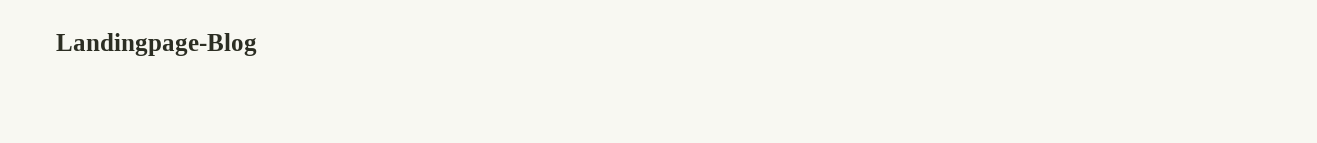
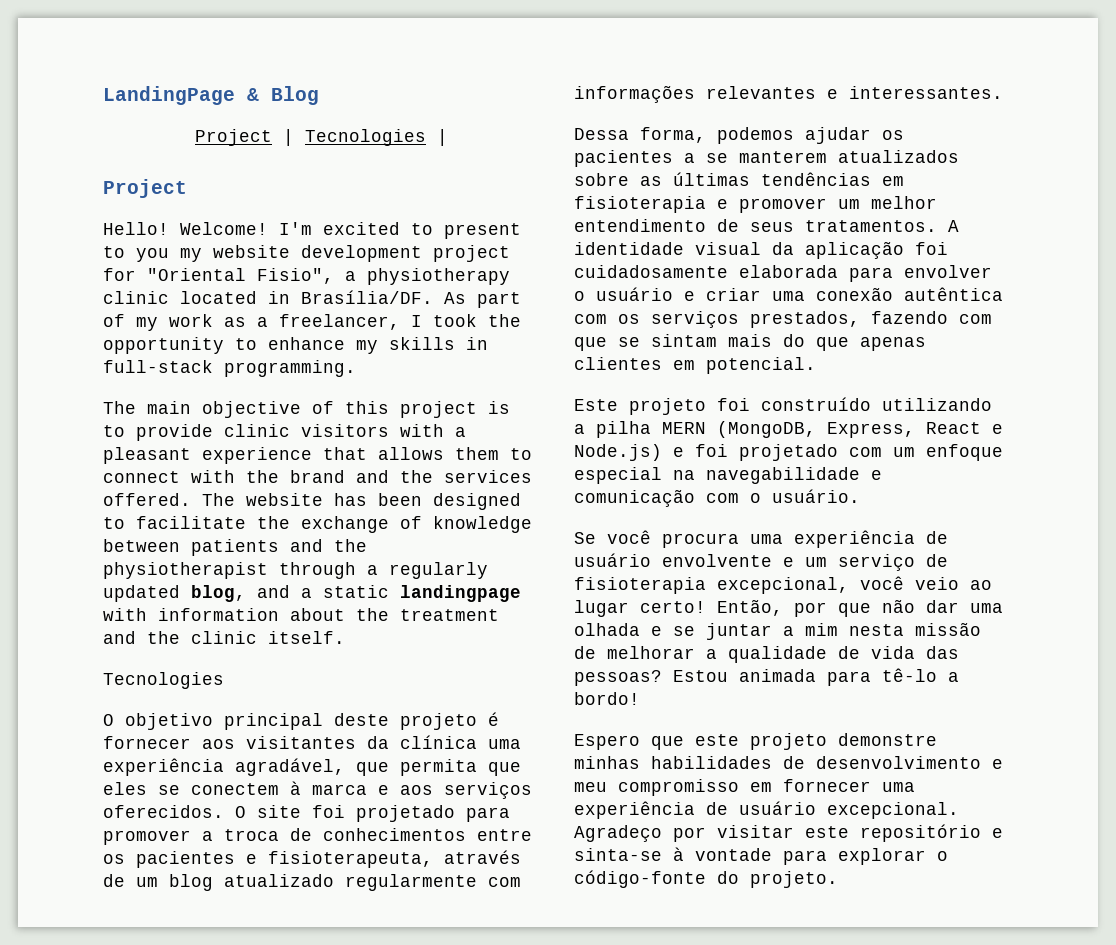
[56,33,257,56] Landingpage-Blog -> [103,86,319,105] [195,129,448,146] [103,179,187,198] [103,222,521,239] [103,245,510,262] [103,268,510,285] [103,290,521,308] [103,314,521,331] [103,337,488,354] [103,360,356,377] [103,401,510,418] [103,424,466,441] [103,447,532,464] [103,470,532,483] [103,493,521,510] [103,516,532,533] [103,539,367,556] [103,562,488,579] [103,585,521,602] [103,608,499,621] [103,631,345,644] [103,672,224,689] [103,712,499,730] [103,735,521,749] [103,758,521,776] [103,781,532,799] [103,805,510,822] [103,828,532,845] [103,850,521,868] [103,874,521,891] [574,85,1003,103] [574,127,904,144] [574,150,959,167] [574,172,904,186] [574,196,937,213] [574,219,959,232] [574,241,948,259] [574,265,992,282] [574,287,1003,301] [574,311,992,328] [574,334,926,351] [574,357,816,374] [574,397,992,415] [574,421,1003,438] [574,444,1003,461] [574,467,882,484] [574,489,860,507] [574,530,948,548] [574,553,948,571] [574,576,992,594] [574,599,1003,617] [574,622,981,640] [574,646,959,663] [574,668,959,686] [574,692,640,705] [574,733,937,750] [574,756,1003,769] [574,779,915,796] [574,801,959,819] [574,824,1003,842] [574,847,948,865] [574,870,838,888] LandingPage & Blog // Project | Tecnologies | // Project // Hello! Welcome! I'm excited to present to you my website development project for "Oriental Fisio", a physiotherapy clinic located in Brasília/DF. As part of my work as a freelancer, I took the opportunity to enhance my skills in full-stack programming. // The main objective of this project is to provide clinic visitors with a pleasant experience that allows them to connect with the brand and the services offered. The website has been designed to facilitate the exchange of knowledge between patients and the physiotherapist through a regularly updated blog, and a static landingpage with information about the treatment and the clinic itself. // Tecnologies // O objetivo principal deste projeto é fornecer aos visitantes da clínica uma experiência agradável, que permita que eles se conectem à marca e aos serviços oferecidos. O site foi projetado para promover a troca de conhecimentos entre os pacientes e fisioterapeuta, através de um blog atualizado regularmente com informações relevantes e interessantes. // Dessa forma, podemos ajudar os pacientes a se manterem atualizados sobre as últimas tendências em fisioterapia e promover um melhor entendimento de seus tratamentos. A identidade visual da aplicação foi cuidadosamente elaborada para envolver o usuário e criar uma conexão autêntica com os serviços prestados, fazendo com que se sintam mais do que apenas clientes em potencial. // Este projeto foi construído utilizando a pilha MERN (MongoDB, Express, React e Node.js) e foi projetado com um enfoque especial na navegabilidade e comunicação com o usuário. // Se você procura uma experiência de usuário envolvente e um serviço de fisioterapia excepcional, você veio ao lugar certo! Então, por que não dar uma olhada e se juntar a mim nesta missão de melhorar a qualidade de vida das pessoas? Estou animada para tê-lo a bordo! // Espero que este projeto demonstre minhas habilidades de desenvolvimento e meu compromisso em fornecer uma experiência de usuário excepcional. Agradeço por visitar este repositório e sinta-se à vontade para explorar o código-fonte do projeto.

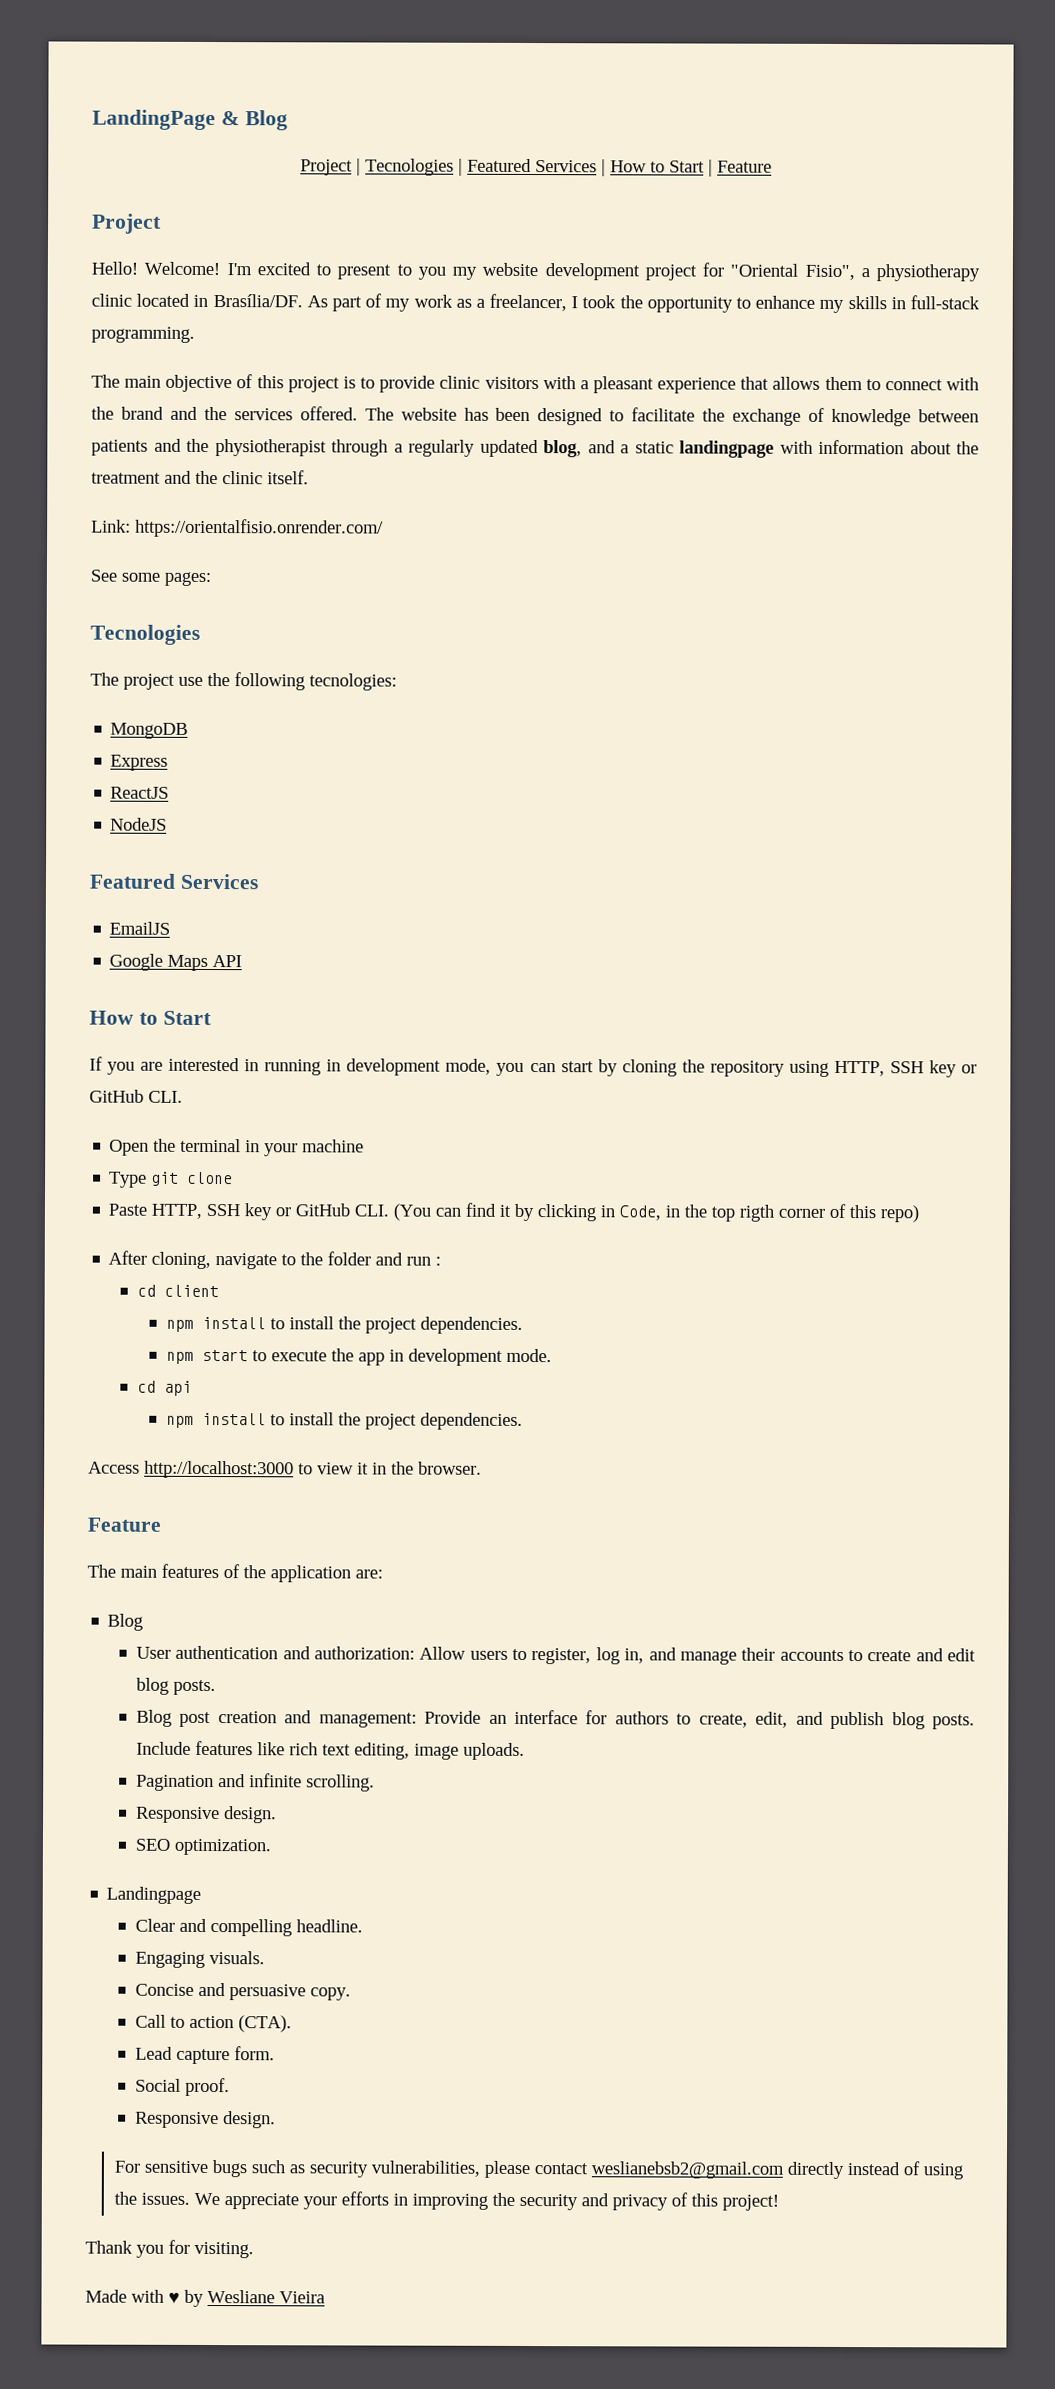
(448, 137) none -> [467,158,772,177] Featured Services | How to Start | Feature
[103,672,224,689] [103,712,499,730] [103,735,521,749] [103,758,521,776] [103,781,532,799] [103,805,510,822] [103,828,532,845] [103,850,521,868] [103,874,521,891] [574,85,1003,103] [574,127,904,144] [574,150,959,167] [574,172,904,186] [574,196,937,213] [574,219,959,232] [574,241,948,259] [574,265,992,282] [574,287,1003,301] [574,311,992,328] [574,334,926,351] [574,357,816,374] [574,397,992,415] [574,421,1003,438] [574,444,1003,461] [574,467,882,484] [574,489,860,507] [574,530,948,548] [574,553,948,571] [574,576,992,594] [574,599,1003,617] [574,622,981,640] [574,646,959,663] [574,668,959,686] [574,692,640,705] [574,733,937,750] [574,756,1003,769] [574,779,915,796] [574,801,959,819] [574,824,1003,842] [574,847,948,865] [574,870,838,888] Tecnologies // O objetivo principal deste projeto é fornecer aos visitantes da clínica uma experiência agradável, que permita que eles se conectem à marca e aos serviços oferecidos. O site foi projetado para promover a troca de conhecimentos entre os pacientes e fisioterapeuta, através de um blog atualizado regularmente com informações relevantes e interessantes. // Dessa forma, podemos ajudar os pacientes a se manterem atualizados sobre as últimas tendências em fisioterapia e promover um melhor entendimento de seus tratamentos. A identidade visual da aplicação foi cuidadosamente elaborada para envolver o usuário e criar uma conexão autêntica com os serviços prestados, fazendo com que se sintam mais do que apenas clientes em potencial. // Este projeto foi construído utilizando a pilha MERN (MongoDB, Express, React e Node.js) e foi projetado com um enfoque especial na navegabilidade e comunicação com o usuário. // Se você procura uma experiência de usuário envolvente e um serviço de fisioterapia excepcional, você veio ao lugar certo! Então, por que não dar uma olhada e se juntar a mim nesta missão de melhorar a qualidade de vida das pessoas? Estou animada para tê-lo a bordo! // Espero que este projeto demonstre minhas habilidades de desenvolvimento e meu compromisso em fornecer uma experiência de usuário excepcional. Agradeço por visitar este repositório e sinta-se à vontade para explorar o código-fonte do projeto. -> [91,518,384,538] [90,569,211,587] [90,624,200,645] [90,672,397,691] [110,722,189,739] [110,754,169,771] [110,786,170,799] [110,817,168,831] [89,873,259,890] [109,921,171,935] [109,953,243,971] [89,1010,212,1026] [89,1056,977,1078] [89,1089,183,1103] [109,1138,365,1157] [109,1171,234,1188] [108,1202,920,1223] [108,1250,442,1270] [136,1284,219,1298] [165,1316,523,1334] [165,1348,552,1366] [136,1380,192,1396] [165,1412,523,1430] [88,1460,482,1479] [87,1517,161,1532] [87,1563,383,1583] [107,1613,144,1631] [135,1645,977,1665] [135,1677,216,1696] [135,1709,975,1730] [135,1740,525,1760] [135,1773,375,1792] [135,1806,277,1824] [134,1838,271,1856] [106,1886,202,1904] [134,1918,363,1937] [134,1951,265,1968] [134,1982,351,2001] [134,2014,292,2033] [134,2046,275,2065] [134,2077,230,2097] [134,2111,276,2129] [113,2160,963,2180] [113,2191,779,2211] [85,2239,254,2259] [85,2289,325,2307] Link: https://orientalfisio.onrender.com/ // See some pages: // Tecnologies // The project use the following tecnologies: // MongoDB // Express // ReactJS // NodeJS // Featured Services // EmailJS // Google Maps API // How to Start // If you are interested in running in development mode, you can start by cloning the repository using HTTP, SSH key or GitHub CLI. // Open the terminal in your machine // Type git clone // Paste HTTP, SSH key or GitHub CLI. (You can find it by clicking in Code, in the top rigth corner of this repo) // After cloning, navigate to the folder and run : // cd client // npm install to install the project dependencies. // npm start to execute the app in development mode. // cd api // npm install to install the project dependencies. // Access http://localhost:3000 to view it in the browser. // Feature // The main features of the application are: // Blog // User authentication and authorization: Allow users to register, log in, and manage their accounts to create and edit blog posts. // Blog post creation and management: Provide an interface for authors to create, edit, and publish blog posts. Include features like rich text editing, image uploads. // Pagination and infinite scrolling. // Responsive design. // SEO optimization. // Landingpage // Clear and compelling headline. // Engaging visuals. // Concise and persuasive copy. // Call to action (CTA). // Lead capture form. // Social proof. // Responsive design. // For sensitive bugs such as security vulnerabilities, please contact weslianebsb2@gmail.com directly instead of using the issues. We appreciate your efforts in improving the security and privacy of this project! // Thank you for visiting. // Made with ♥ by Wesliane Vieira

